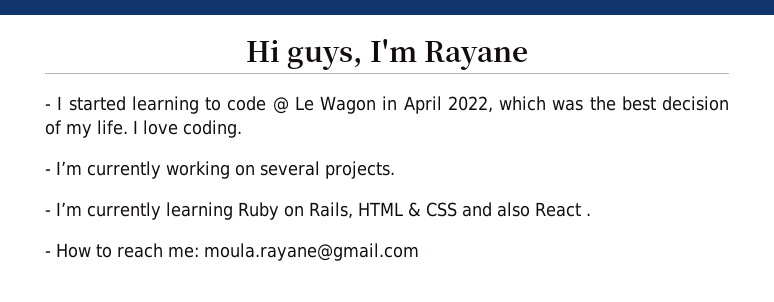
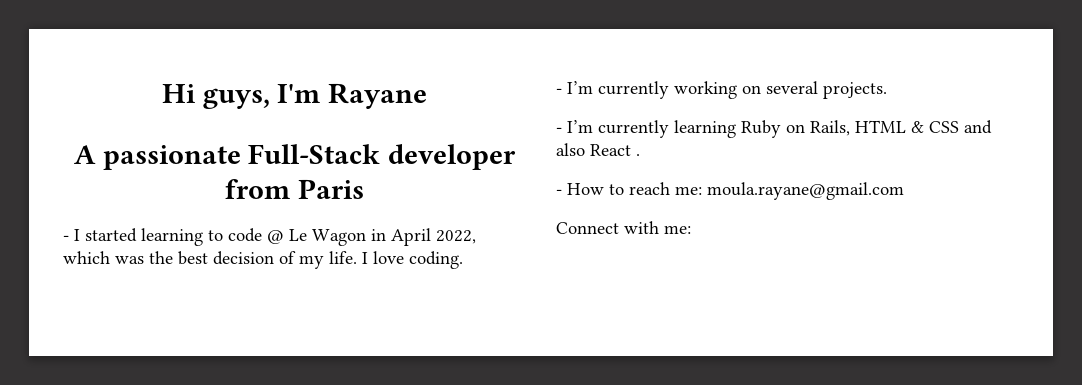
(529, 55) none -> [73,144,517,170] [225,179,364,199] // A passionate Full-Stack developer from Paris
(419, 252) none -> [556,221,691,234] // Connect with me:

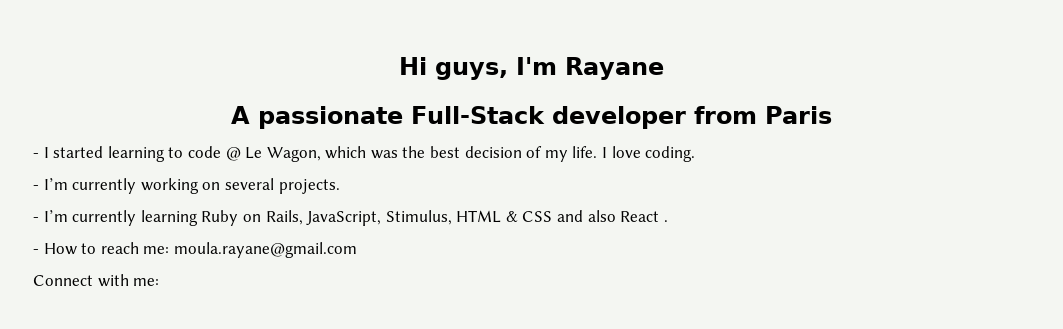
[312,228,476,246] Wagon in April 2022, -> [266,147,321,162] Wagon,
(850, 128) none -> [306,210,452,226] JavaScript, Stimulus,

